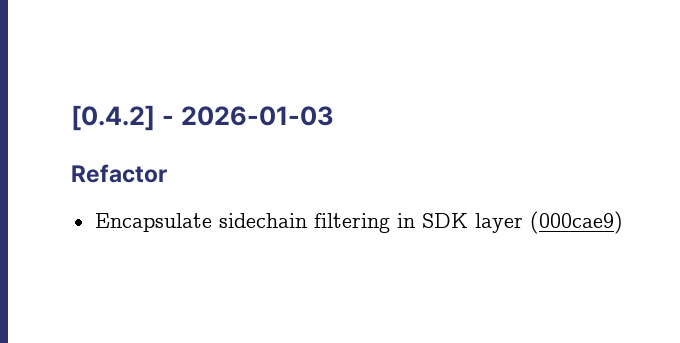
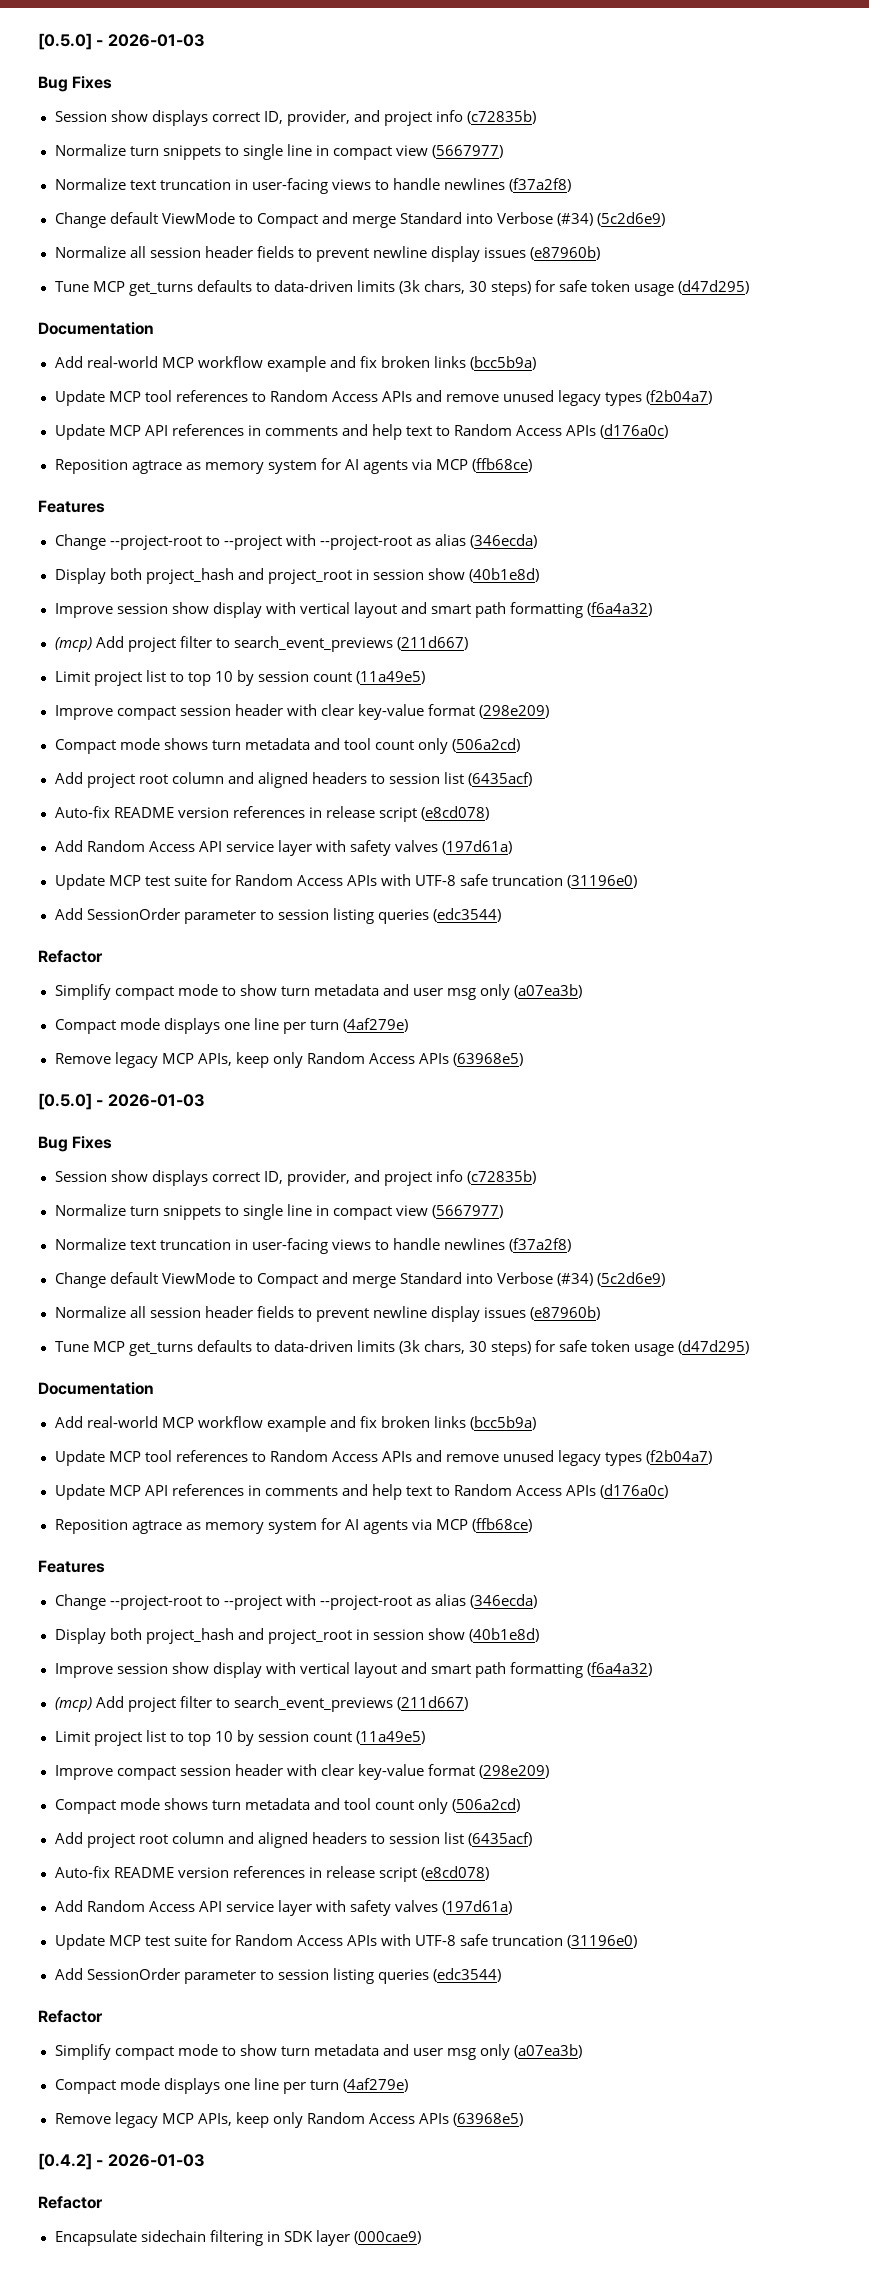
(71, 118) none -> [38,33,205,50] [38,76,113,92] [54,110,536,126] [54,144,503,160] [54,178,571,194] [54,212,666,228] [54,246,600,262] [54,280,750,296] [38,322,154,335] [54,356,536,372] [54,390,713,406] [54,424,669,440] [54,458,533,474] [38,500,105,513] [54,534,537,550] [54,568,539,584] [54,602,653,618] [54,636,468,652] [54,670,425,686] [54,704,549,720] [54,738,520,754] [54,772,532,788] [54,806,489,822] [54,840,512,856] [54,874,638,890] [54,908,501,924] [38,950,103,963] [54,984,583,1000] [54,1018,408,1034] [54,1052,523,1068] [38,1093,205,1110] [38,1136,113,1152] [54,1170,536,1186] [54,1204,503,1220] [54,1238,571,1254] [54,1272,666,1288] [54,1306,600,1322] [54,1340,750,1356] [38,1382,154,1395] [54,1416,536,1432] [54,1450,713,1466] [54,1484,669,1500] [54,1518,533,1534] [38,1560,105,1573] [54,1594,537,1610] [54,1628,539,1644] [54,1662,653,1678] [54,1696,468,1712] [54,1730,425,1746] [54,1764,549,1780] [54,1798,520,1814] [54,1832,532,1848] [54,1866,489,1882] [54,1900,512,1916] [54,1934,638,1950] [54,1968,501,1984] [38,2010,103,2023] [54,2044,583,2060] [54,2078,408,2094] [54,2112,523,2128] [0.5.0] - 2026-01-03 // Bug Fixes // Session show displays correct ID, provider, and project info (c72835b) // Normalize turn snippets to single line in compact view (5667977) // Normalize text truncation in user-facing views to handle newlines (f37a2f8) // Change default ViewMode to Compact and merge Standard into Verbose (#34) (5c2d6e9) // Normalize all session header fields to prevent newline display issues (e87960b) // Tune MCP get_turns defaults to data-driven limits (3k chars, 30 steps) for safe token usage (d47d295) // Documentation // Add real-world MCP workflow example and fix broken links (bcc5b9a) // Update MCP tool references to Random Access APIs and remove unused legacy types (f2b04a7) // Update MCP API references in comments and help text to Random Access APIs (d176a0c) // Reposition agtrace as memory system for AI agents via MCP (ffb68ce) // Features // Change --project-root to --project with --project-root as alias (346ecda) // Display both project_hash and project_root in session show (40b1e8d) // Improve session show display with vertical layout and smart path formatting (f6a4a32) // (mcp) Add project filter to search_event_previews (211d667) // Limit project list to top 10 by session count (11a49e5) // Improve compact session header with clear key-value format (298e209) // Compact mode shows turn metadata and tool count only (506a2cd) // Add project root column and aligned headers to session list (6435acf) // Auto-fix README version references in release script (e8cd078) // Add Random Access API service layer with safety valves (197d61a) // Update MCP test suite for Random Access APIs with UTF-8 safe truncation (31196e0) // Add SessionOrder parameter to session listing queries (edc3544) // Refactor // Simplify compact mode to show turn metadata and user msg only (a07ea3b) // Compact mode displays one line per turn (4af279e) // Remove legacy MCP APIs, keep only Random Access APIs (63968e5) // [0.5.0] - 2026-01-03 // Bug Fixes // Session show displays correct ID, provider, and project info (c72835b) // Normalize turn snippets to single line in compact view (5667977) // Normalize text truncation in user-facing views to handle newlines (f37a2f8) // Change default ViewMode to Compact and merge Standard into Verbose (#34) (5c2d6e9) // Normalize all session header fields to prevent newline display issues (e87960b) // Tune MCP get_turns defaults to data-driven limits (3k chars, 30 steps) for safe token usage (d47d295) // Documentation // Add real-world MCP workflow example and fix broken links (bcc5b9a) // Update MCP tool references to Random Access APIs and remove unused legacy types (f2b04a7) // Update MCP API references in comments and help text to Random Access APIs (d176a0c) // Reposition agtrace as memory system for AI agents via MCP (ffb68ce) // Features // Change --project-root to --project with --project-root as alias (346ecda) // Display both project_hash and project_root in session show (40b1e8d) // Improve session show display with vertical layout and smart path formatting (f6a4a32) // (mcp) Add project filter to search_event_previews (211d667) // Limit project list to top 10 by session count (11a49e5) // Improve compact session header with clear key-value format (298e209) // Compact mode shows turn metadata and tool count only (506a2cd) // Add project root column and aligned headers to session list (6435acf) // Auto-fix README version references in release script (e8cd078) // Add Random Access API service layer with safety valves (197d61a) // Update MCP test suite for Random Access APIs with UTF-8 safe truncation (31196e0) // Add SessionOrder parameter to session listing queries (edc3544) // Refactor // Simplify compact mode to show turn metadata and user msg only (a07ea3b) // Compact mode displays one line per turn (4af279e) // Remove legacy MCP APIs, keep only Random Access APIs (63968e5) //

